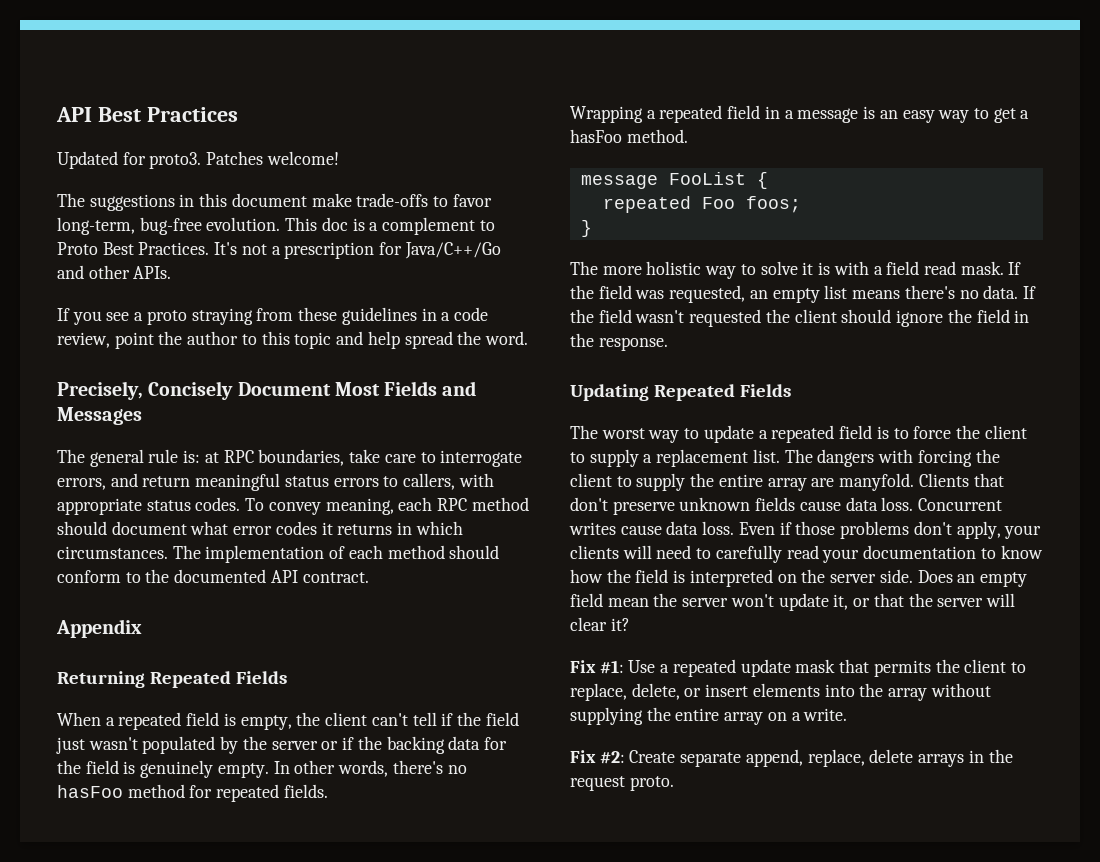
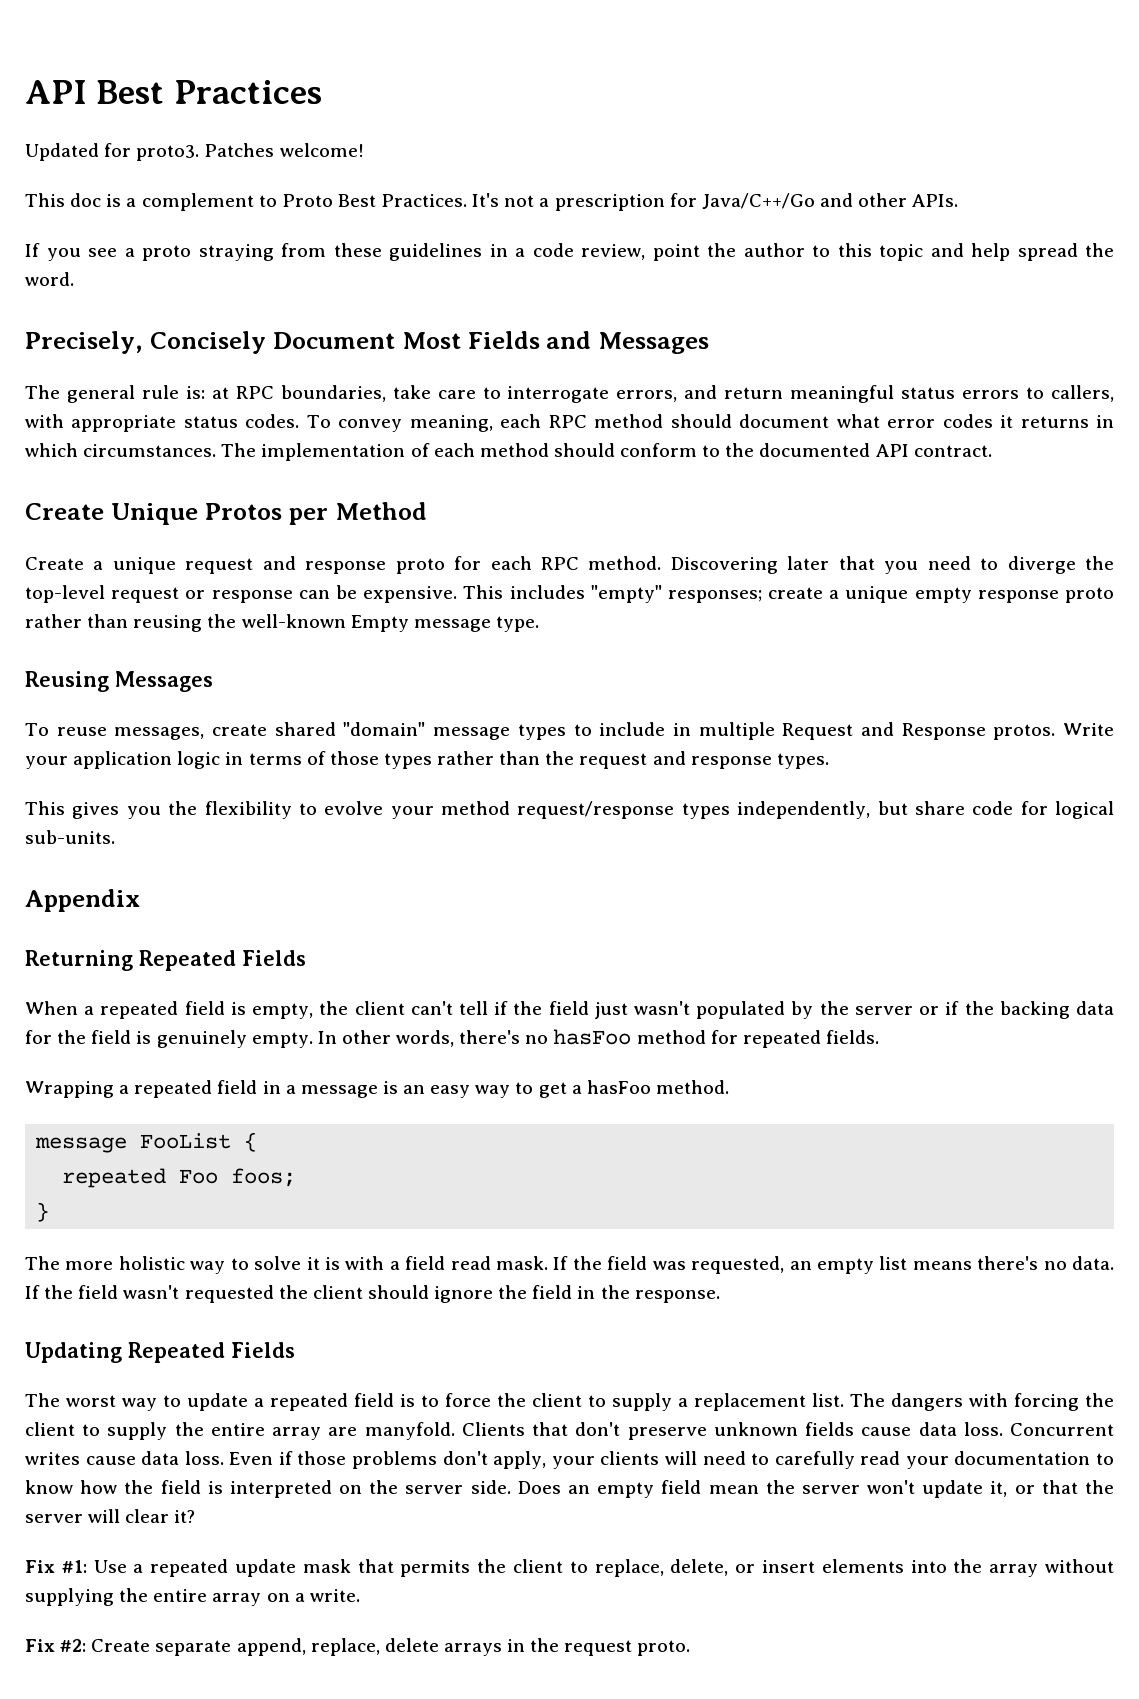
[57,193,492,211] [57,217,281,235] The suggestions in this document make trade-offs to favor long-term, bug-free evolution. -> (364, 150) none
(369, 577) none -> [25,502,427,525] [25,556,1114,574] [25,585,1114,603] [25,614,539,632] [25,671,213,692] [25,722,1114,740] [25,751,829,769] [25,801,1114,819] [25,830,115,844] // Create Unique Protos per Method // Create a unique request and response proto for each RPC method. Discovering later that you need to diverge the top-level request or response can be expensive. This includes "empty" responses; create a unique empty response proto rather than reusing the well-known Empty message type. // Reusing Messages // To reuse messages, create shared "domain" message types to include in multiple Request and Response protos. Write your application logic in terms of those types rather than the request and response types. // This gives you the flexibility to evolve your method request/response types independently, but share code for logical sub-units.

